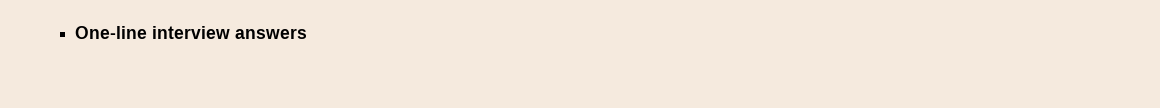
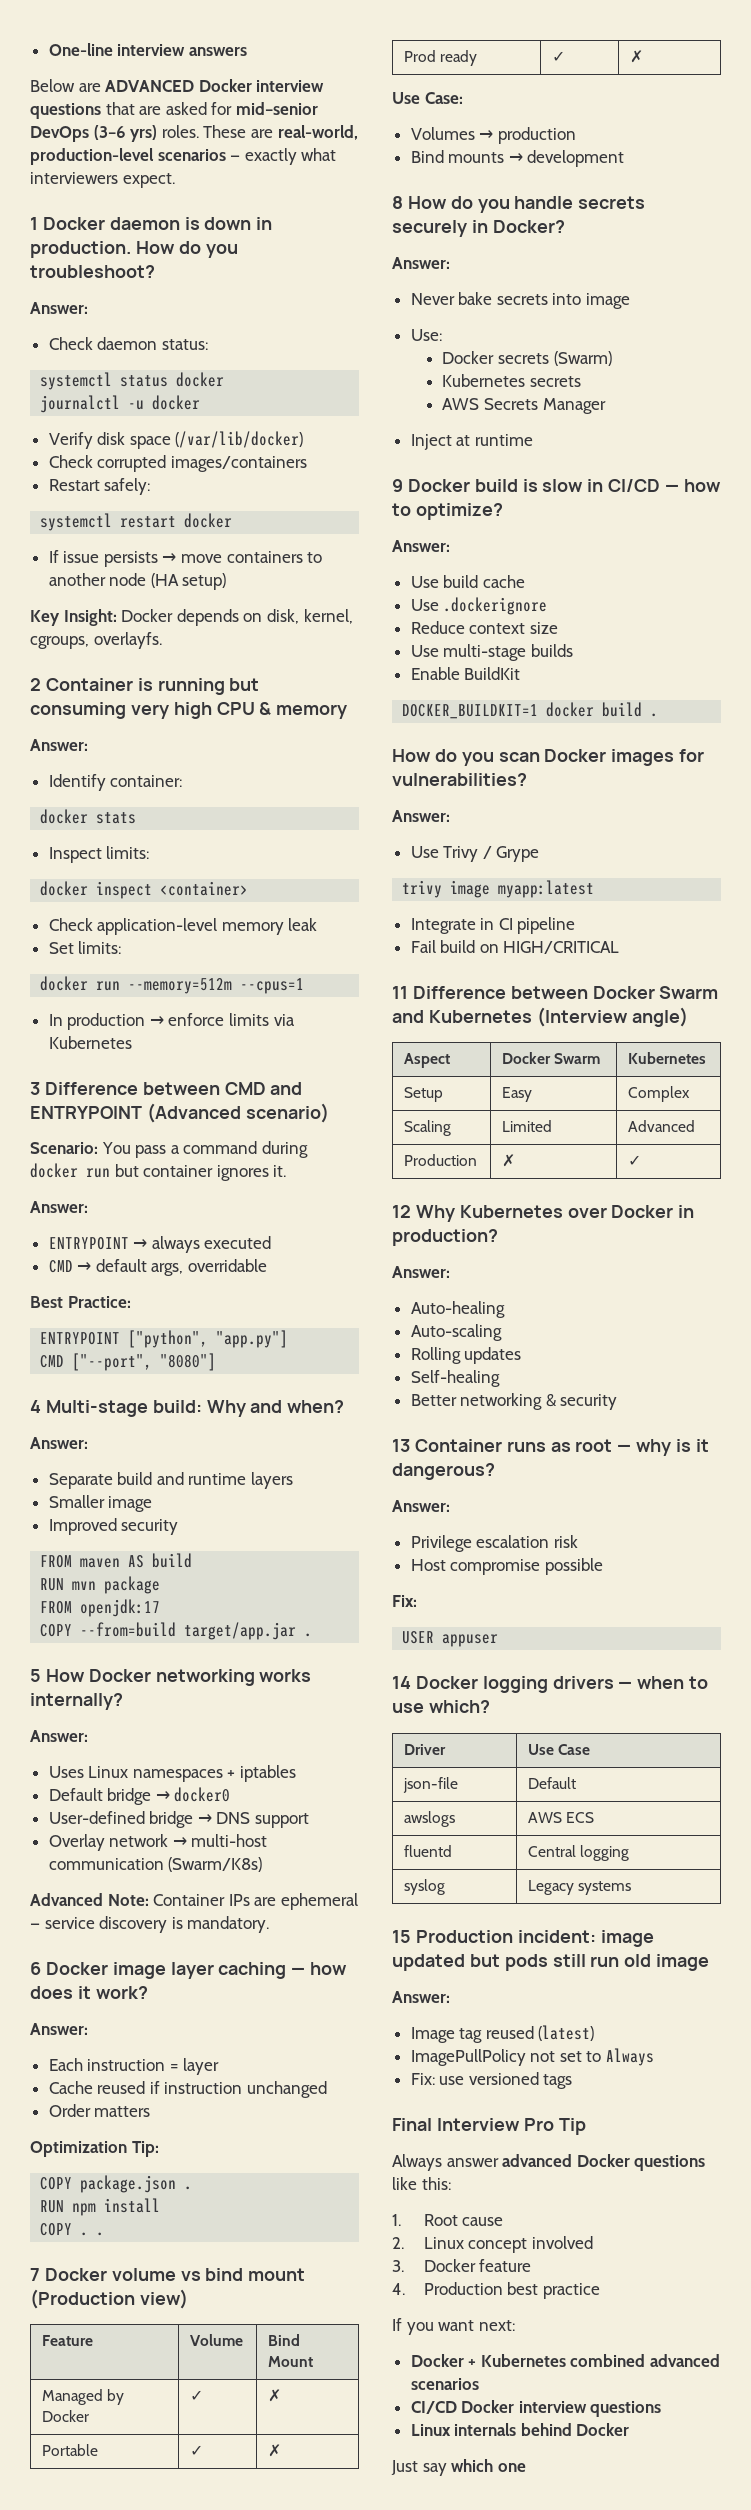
(308, 33) none -> [30,79,325,92] [30,102,318,119] [30,125,358,142] [30,148,337,165] [30,172,175,188] [30,217,273,230] [30,241,238,258] [30,265,155,278] [30,302,88,314] [48,337,208,350] [40,372,225,390] [40,395,201,413] [48,431,304,449] [48,455,307,472] [48,478,151,495] [40,513,233,531] [48,550,323,567] [48,573,227,590] [30,609,353,626] [30,632,162,649] [30,678,260,695] [30,702,348,719] [30,739,88,751] [48,774,183,791] [40,809,137,824] [48,846,150,863] [40,881,249,899] [48,918,318,935] [48,941,122,954] [40,976,305,994] [48,1013,295,1030] [48,1036,132,1049] [30,1082,303,1095] [30,1103,329,1123] [30,1141,308,1158] [30,1163,287,1181] [30,1201,88,1213] [48,1236,272,1253] [48,1259,268,1276] [30,1296,131,1308] [40,1330,289,1348] [40,1353,217,1371] [30,1400,345,1417] [30,1437,88,1449] [48,1472,294,1489] [48,1495,153,1512] [48,1518,179,1535] [40,1553,193,1568] [40,1576,161,1594] [40,1599,161,1617] [40,1622,313,1640] [30,1669,312,1686] [30,1693,123,1710] [30,1730,88,1742] [48,1765,297,1782] [48,1787,231,1805] [48,1811,310,1828] [48,1834,268,1851] [48,1857,263,1872] [30,1893,358,1910] [30,1916,270,1933] [30,1962,348,1979] [30,1986,148,1999] [30,2023,88,2035] [48,2058,220,2075] [48,2081,328,2098] [48,2104,151,2117] [30,2141,159,2157] [40,2175,193,2193] [40,2198,161,2216] [40,2223,105,2236] [30,2268,306,2281] [30,2289,188,2309] [41,2335,93,2346] [189,2334,243,2346] [267,2334,300,2346] [267,2356,313,2367] [41,2389,125,2405] [41,2410,89,2422] [189,2390,203,2401] [267,2389,281,2402] [41,2444,98,2456] [189,2445,203,2456] [267,2444,281,2457] [403,50,478,66] [551,51,565,62] [629,50,643,63] [392,92,463,104] [410,127,576,144] [410,150,625,167] [392,196,646,213] [392,220,565,237] [392,257,450,269] [410,292,631,309] [410,329,442,341] [442,351,612,366] [442,374,582,387] [442,398,606,414] [410,434,533,450] [392,479,721,492] [392,503,503,520] [392,540,450,552] [410,575,525,588] [410,597,548,615] [410,621,558,634] [410,644,573,661] [410,667,521,680] [402,702,659,719] [392,749,705,766] [392,773,527,786] [392,810,450,822] [410,846,540,862] [402,880,595,898] [410,917,576,934] [410,940,620,954] [392,986,719,999] [392,1007,688,1027] [403,1053,450,1068] [501,1052,601,1064] [627,1052,706,1064] [403,1087,443,1102] [501,1087,532,1102] [627,1086,690,1102] [403,1120,451,1136] [501,1120,552,1132] [627,1120,695,1132] [403,1154,477,1166] [501,1154,515,1167] [627,1155,641,1166] [392,1205,695,1222] [392,1229,498,1246] [392,1266,450,1278] [410,1301,505,1318] [410,1324,502,1341] [410,1347,522,1364] [410,1370,500,1387] [410,1393,618,1410] [392,1439,709,1456] [392,1463,495,1480] [392,1500,450,1512] [410,1535,578,1552] [410,1558,603,1575] [392,1595,417,1607] [402,1631,499,1647] [392,1676,709,1693] [392,1700,490,1713] [403,1744,446,1755] [527,1744,591,1755] [402,1777,458,1793] [527,1777,576,1789] [403,1811,455,1827] [527,1812,595,1823] [403,1845,452,1857] [527,1845,630,1861] [403,1879,445,1895] [527,1880,632,1895] [392,1930,654,1947] [392,1954,710,1971] [392,1991,450,2003] [410,2025,595,2043] [410,2048,655,2066] [410,2072,573,2089] [392,2118,586,2135] [392,2154,706,2171] [392,2177,451,2190] [392,2214,504,2226] [392,2236,593,2253] [392,2259,532,2272] [392,2282,600,2299] [392,2318,515,2335] [410,2354,721,2367] [410,2378,479,2390] [410,2400,662,2417] [410,2423,630,2436] [391,2459,526,2476] // Below are ADVANCED Docker interview questions that are asked for mid–senior DevOps (3–6 yrs) roles. These are real-world, production-level scenarios — exactly what interviewers expect. // 1 Docker daemon is down in production. How do you troubleshoot? // Answer: // Check daemon status: // systemctl status docker // journalctl -u docker // Verify disk space (/var/lib/docker) // Check corrupted images/containers // Restart safely: // systemctl restart docker // If issue persists → move containers to another node (HA setup) // Key Insight: Docker depends on disk, kernel, cgroups, overlayfs. // 2 Container is running but consuming very high CPU & memory // Answer: // Identify container: // docker stats // Inspect limits: // docker inspect <container> // Check application-level memory leak // Set limits: // docker run --memory=512m --cpus=1 // In production → enforce limits via Kubernetes // 3 Difference between CMD and ENTRYPOINT (Advanced scenario) // Scenario: You pass a command during docker run but container ignores it. // Answer: // ENTRYPOINT → always executed // CMD → default args, overridable // Best Practice: // ENTRYPOINT ["python", "app.py"] // CMD ["--port", "8080"] // 4 Multi-stage build: Why and when? // Answer: // Separate build and runtime layers // Smaller image // Improved security // FROM maven AS build // RUN mvn package // FROM openjdk:17 // COPY --from=build target/app.jar . // 5 How Docker networking works internally? // Answer: // Uses Linux namespaces + iptables // Default bridge → docker0 // User-defined bridge → DNS support // Overlay network → multi-host communication (Swarm/K8s) // Advanced Note: Container IPs are ephemeral — service discovery is mandatory. // 6 Docker image layer caching — how does it work? // Answer: // Each instruction = layer // Cache reused if instruction unchanged // Order matters // Optimization Tip: // COPY package.json . // RUN npm install // COPY . . // 7 Docker volume vs bind mount (Production view) // Feature | Volume | Bind Mount // Managed by Docker | ✓ | ✗ // Portable | ✓ | ✗ // Prod ready | ✓ | ✗ // Use Case: // Volumes → production // Bind mounts → development // 8 How do you handle secrets securely in Docker? // Answer: // Never bake secrets into image // Use: // Docker secrets (Swarm) // Kubernetes secrets // AWS Secrets Manager // Inject at runtime // 9 Docker build is slow in CI/CD — how to optimize? // Answer: // Use build cache // Use .dockerignore // Reduce context size // Use multi-stage builds // Enable BuildKit // DOCKER_BUILDKIT=1 docker build . // How do you scan Docker images for vulnerabilities? // Answer: // Use Trivy / Grype // trivy image myapp:latest // Integrate in CI pipeline // Fail build on HIGH/CRITICAL // 11 Difference between Docker Swarm and Kubernetes (Interview angle) // Aspect | Docker Swarm | Kubernetes // Setup | Easy | Complex // Scaling | Limited | Advanced // Production | ✗ | ✓ // 12 Why Kubernetes over Docker in production? // Answer: // Auto-healing // Auto-scaling // Rolling updates // Self-healing // Better networking & security // 13 Container runs as root — why is it dangerous? // Answer: // Privilege escalation risk // Host compromise possible // Fix: // USER appuser // 14 Docker logging drivers — when to use which? // Driver | Use Case // json-file | Default // awslogs | AWS ECS // fluentd | Central logging // syslog | Legacy systems // 15 Production incident: image updated but pods still run old image // Answer: // Image tag reused (latest) // ImagePullPolicy not set to Always // Fix: use versioned tags // Final Interview Pro Tip // Always answer advanced Docker questions like this: // 1. Root cause // 2. Linux concept involved // 3. Docker feature // 4. Production best practice // If you want next: // Docker + Kubernetes combined advanced scenarios // CI/CD Docker interview questions // Linux internals behind Docker // Just say which one

